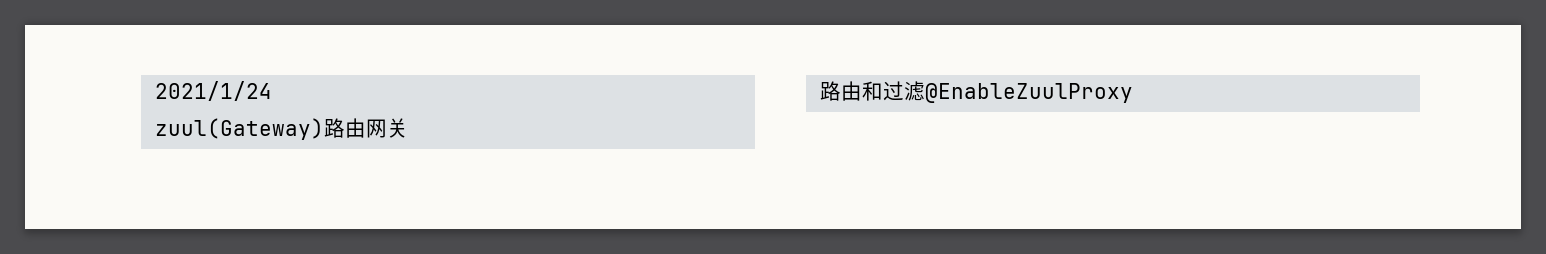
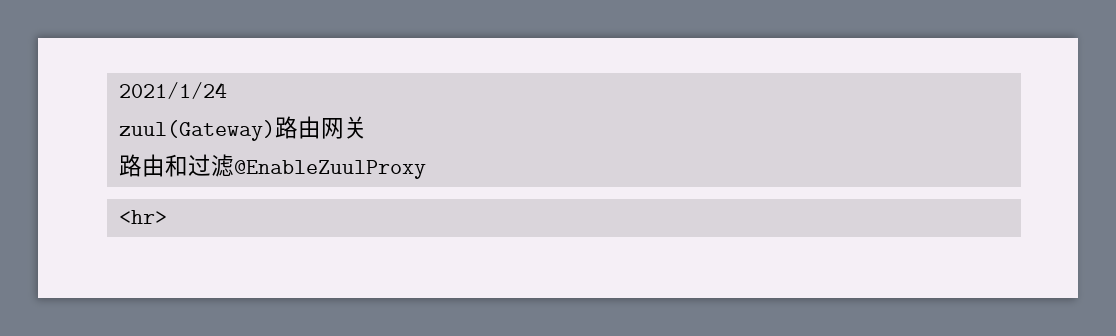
(1133, 93) none -> [119,210,167,224] // <hr>

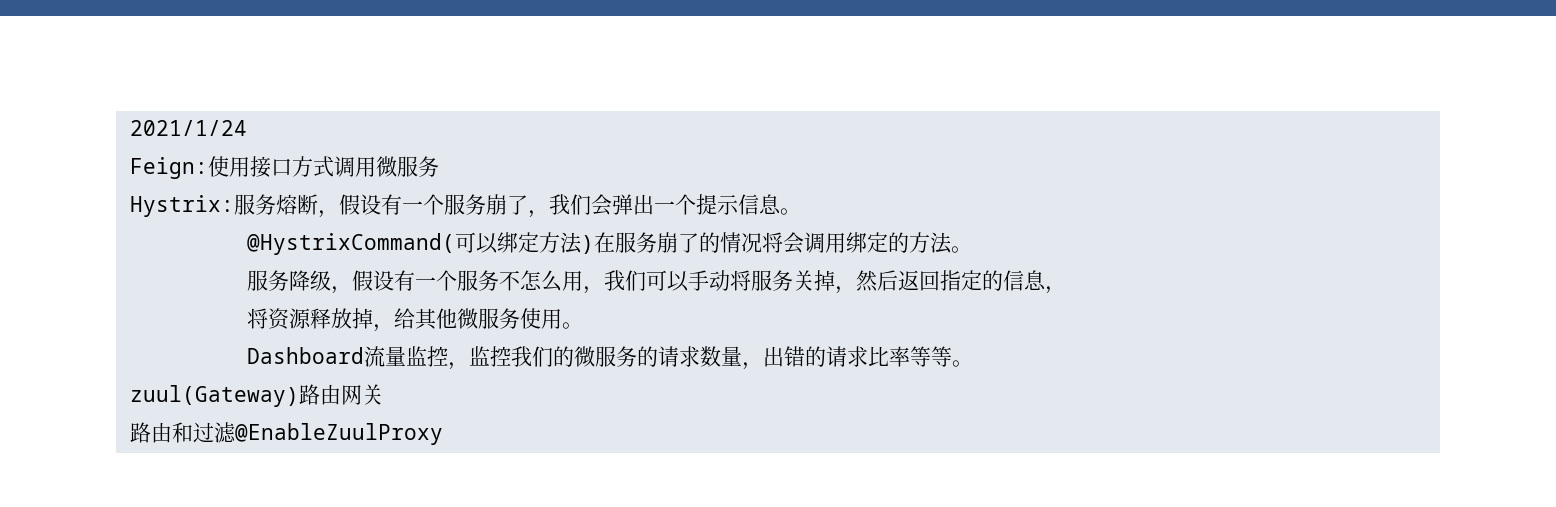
(227, 90) none -> [129,156,439,179] [129,194,801,218] [246,232,972,255] [246,270,1066,294] [246,308,583,332] [246,346,973,370] // Feign:使用接口方式调用微服务 // Hystrix:服务熔断，假设有一个服务崩了，我们会弹出一个提示信息。 // @HystrixCommand(可以绑定方法)在服务崩了的情况将会调用绑定的方法。 // 服务降级，假设有一个服务不怎么用，我们可以手动将服务关掉，然后返回指定的信息， // 将资源释放掉，给其他微服务使用。 // Dashboard流量监控，监控我们的微服务的请求数量，出错的请求比率等等。
[119,210,167,224] // <hr> -> (443, 434) none

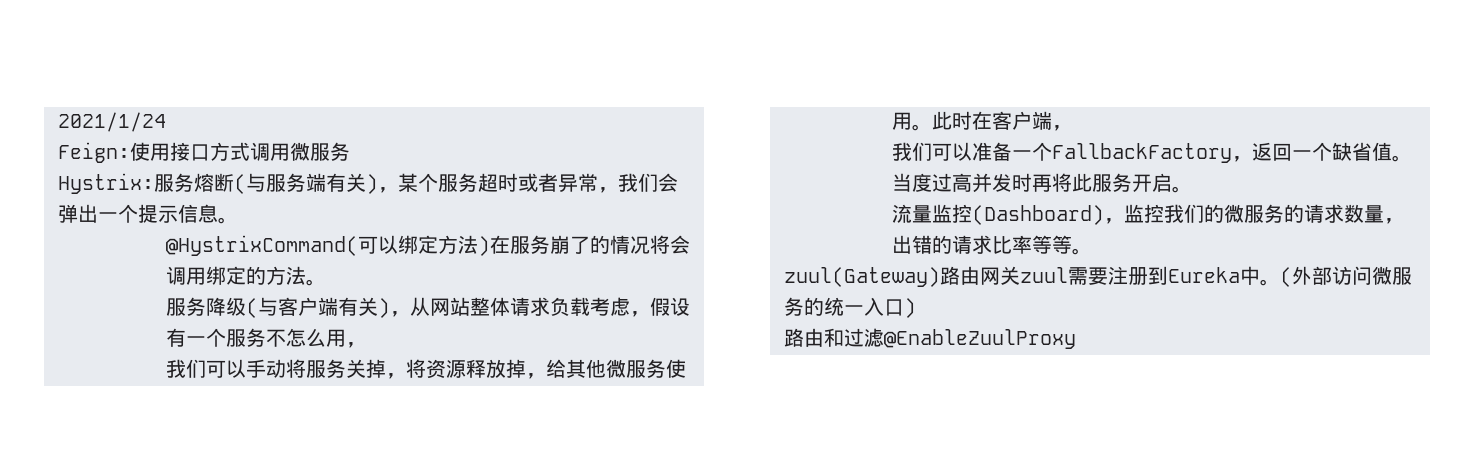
[317,194,528,218] ，假设有一个服务崩了 -> [233,173,598,194] (与服务端有关)，某个服务超时或者异常
(331, 280) none -> [245,297,630,318] (与客户端有关)，从网站整体请求负载考虑
(604, 290) none -> (366, 345) //
[855,270,1066,294] 然后返回指定的信息， // -> (406, 376) none
[246,347,364,364] // Dashboard -> [931,111,1072,131] [891,142,1412,163] [891,173,1192,193] 此时在客户端， // 我们可以准备一个FallbackFactory，返回一个缺省值。当度过高并发时再将此服务开启。 //
(448, 356) none -> [971,205,1104,225] (Dashboard)
(383, 394) none -> [1019,266,1412,287] [783,297,916,318] zuul需要注册到Eureka中。(外部访问微服务的统一入口)

